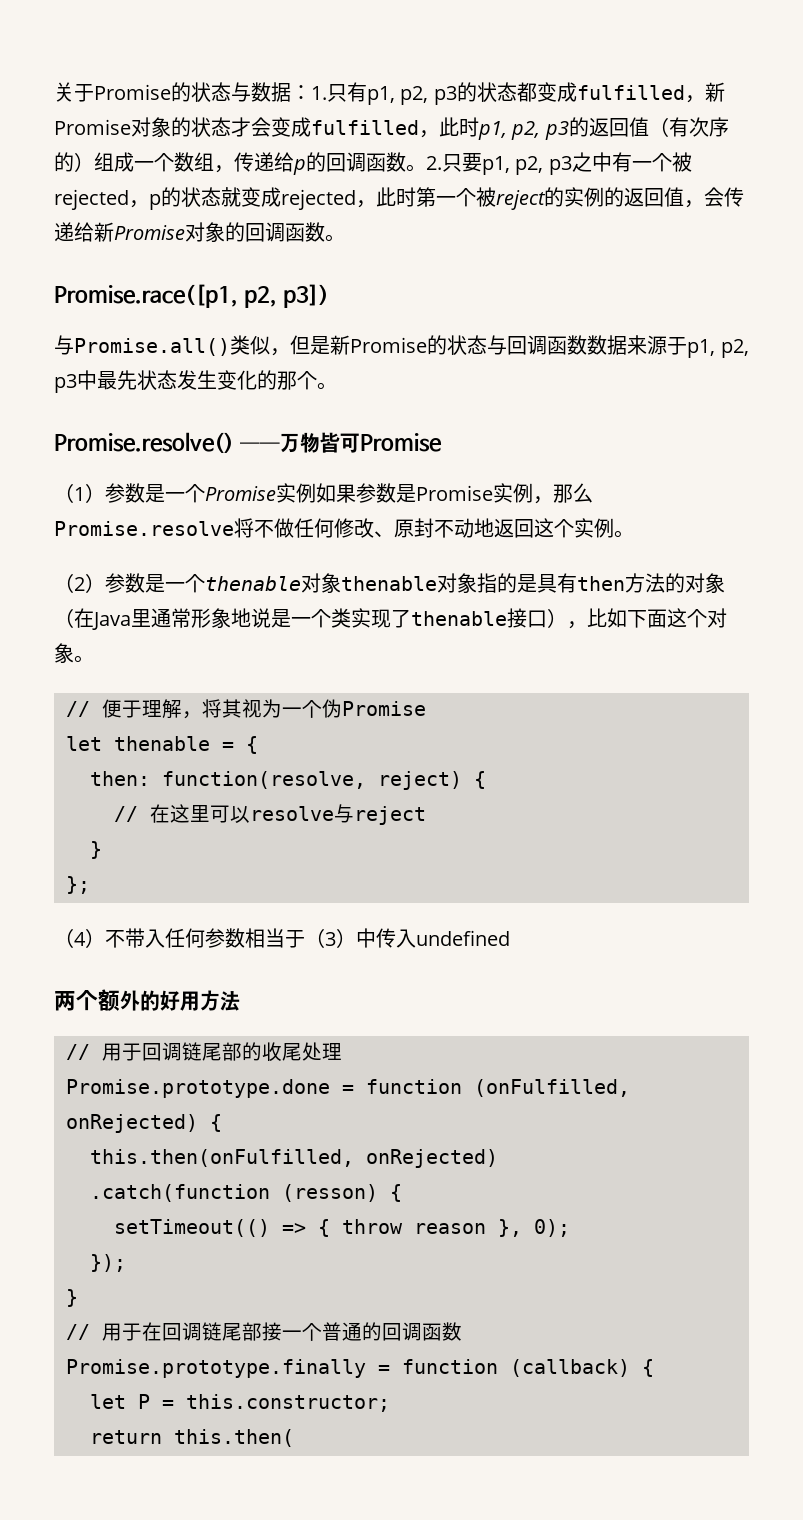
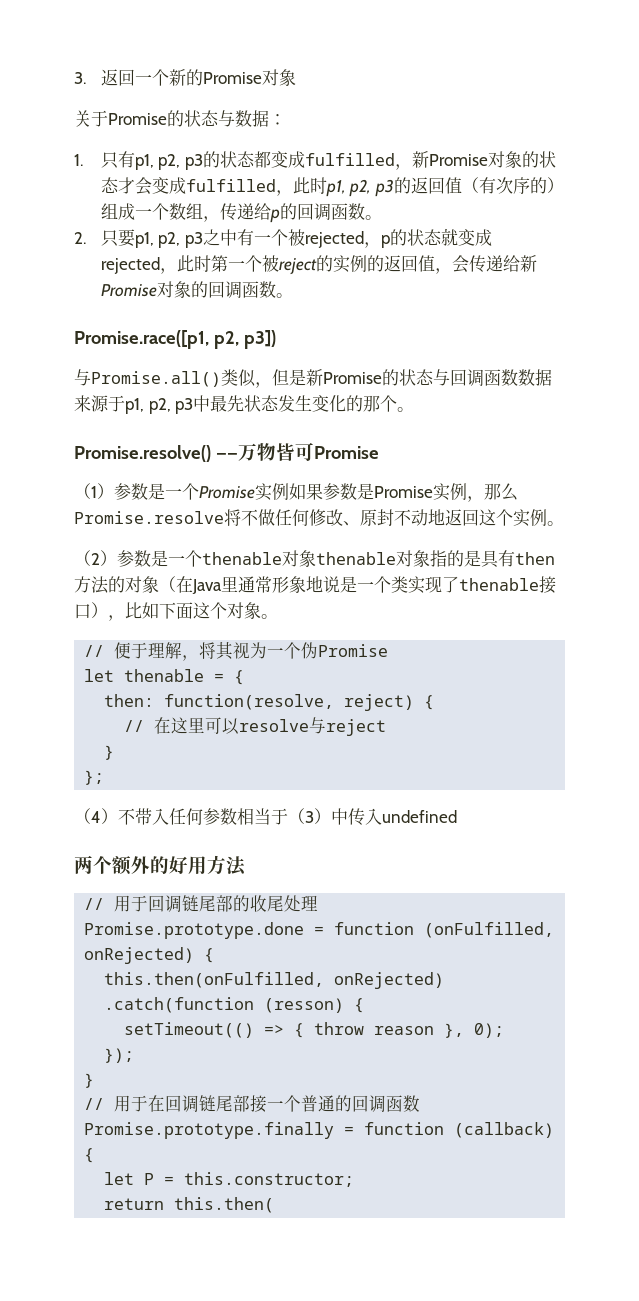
(54, 92) none -> [74,69,296,86] 3.返回一个新的Promise对象 //
(311, 92) none -> (286, 119) //
(426, 168) none -> (382, 217) //

